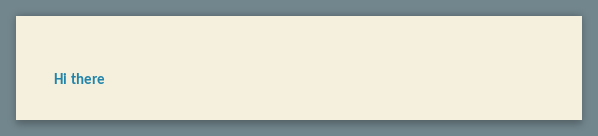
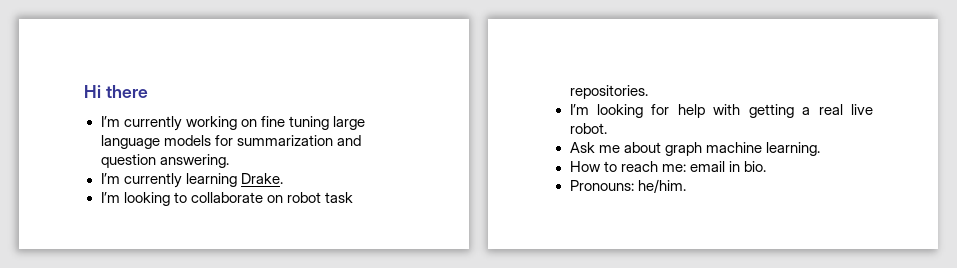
(105, 78) none -> [100,116,365,131] [100,135,361,149] [100,154,229,168] [100,173,283,188] [100,192,353,206] [569,85,648,99] [569,104,873,118] [569,123,607,134] [569,142,820,156] [569,161,766,172] [569,179,686,193] // I’m currently working on fine tuning large language models for summarization and question answering. // I’m currently learning Drake. // I’m looking to collaborate on robot task repositories. // I’m looking for help with getting a real live robot. // Ask me about graph machine learning. // How to reach me: email in bio. // Pronouns: he/him.

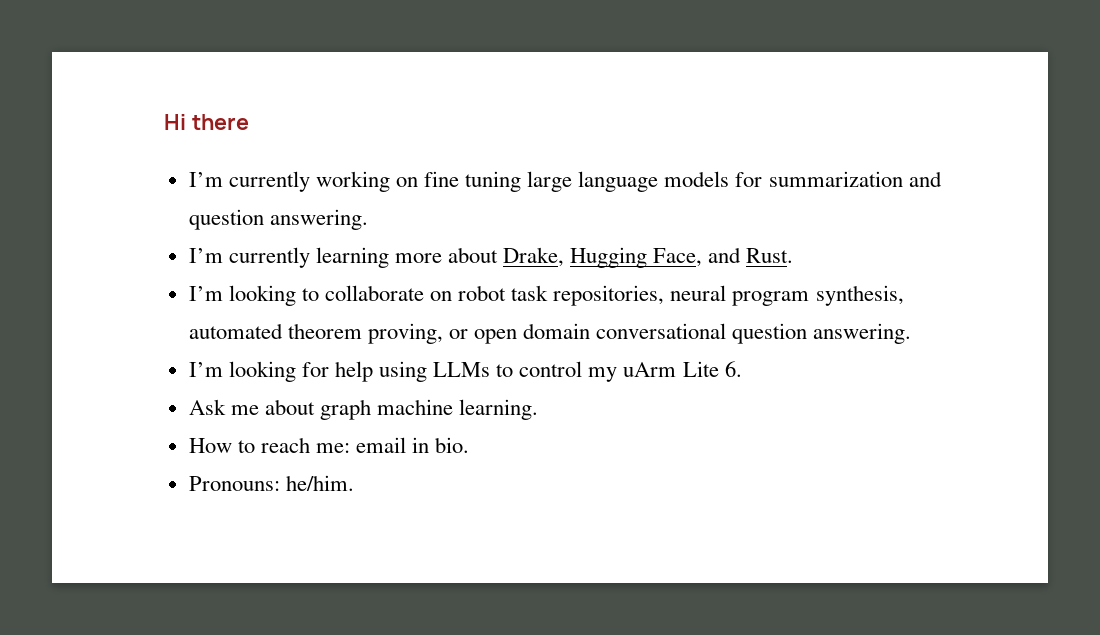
[240,173,283,184] Drake. -> [394,247,794,268] more about Drake, Hugging Face, and Rust.
[569,85,648,99] [569,104,873,118] [569,123,607,134] repositories. // I’m looking for help with getting a real live robot. -> [553,285,904,306] [188,323,912,344] [188,361,742,382] repositories, neural program synthesis, automated theorem proving, or open domain conversational question answering. // I’m looking for help using LLMs to control my uArm Lite 6.

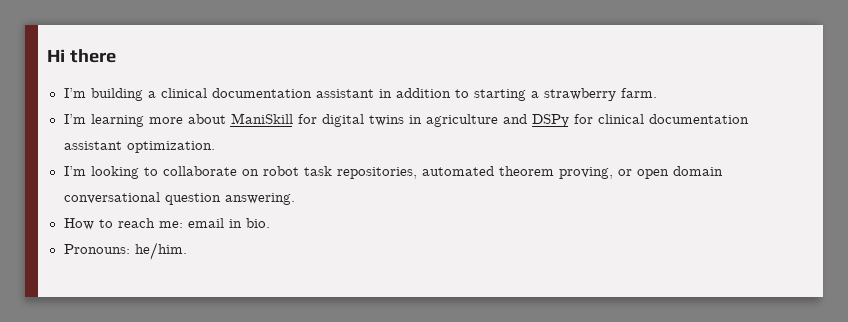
[228,171,942,192] [188,209,368,230] [188,247,310,268] currently working on fine tuning large language models for summarization and question answering. // I’m currently -> [90,88,657,101] [63,114,86,124] building a clinical documentation assistant in addition to starting a strawberry farm. // I’m
[503,247,794,268] Drake, Hugging Face, and Rust. -> [230,113,749,127] [63,141,215,153] ManiSkill for digital twins in agriculture and DSPy for clinical documentation assistant optimization.
[670,285,904,306] neural program synthesis, -> (417, 173) none
[188,361,742,382] [188,399,539,420] // I’m looking for help using LLMs to control my uArm Lite 6. // Ask me about graph machine learning. -> (295, 199) none

